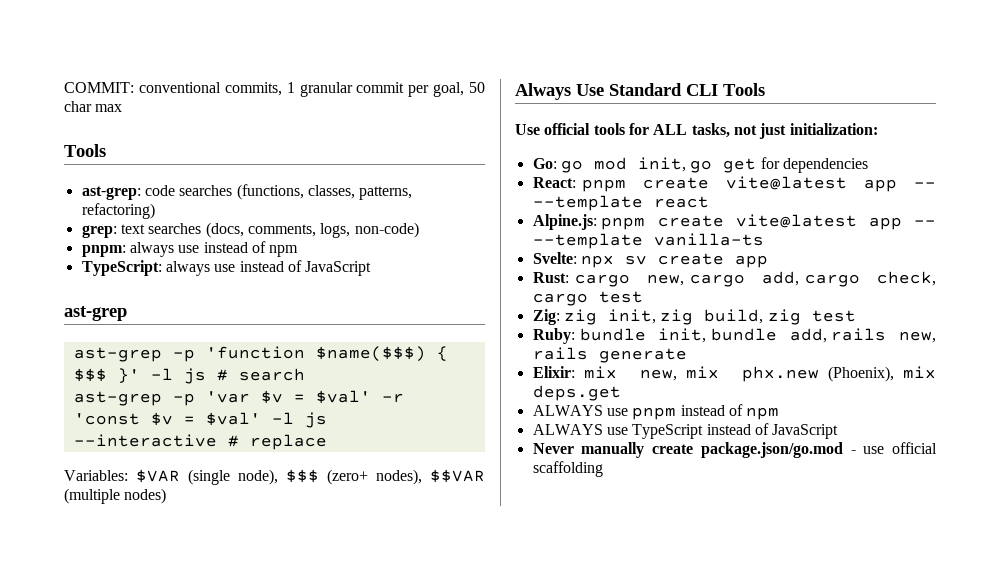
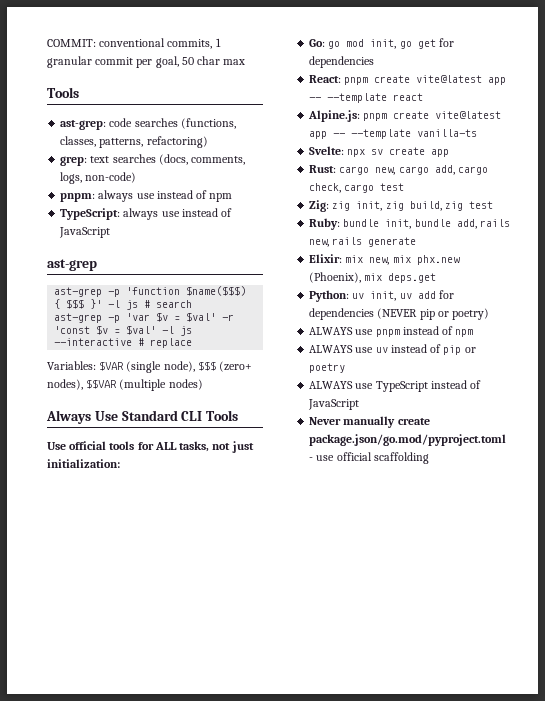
(621, 393) none -> [309,290,454,302] [309,308,490,320] // Python: uv init, uv add for dependencies (NEVER pip or poetry)
(780, 413) none -> [309,344,476,355] [309,363,346,373] // ALWAYS use uv instead of pip or poetry
[700,442,843,458] package.json/go.mod -> [309,434,507,446] package.json/go.mod/pyproject.toml

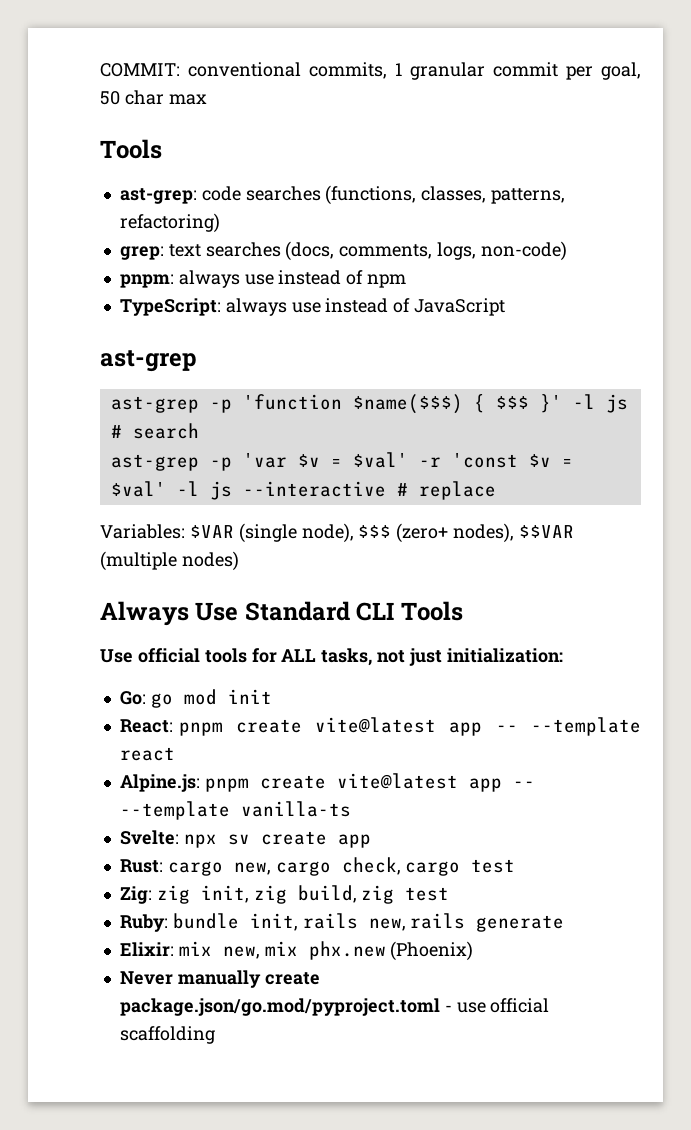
[370,38,454,49] [309,56,375,68] init, go get for dependencies -> [227,689,272,704] init
[434,165,488,175] add, cargo -> (331, 868) none
[414,219,477,229] bundle add, -> (298, 922) none
[309,272,437,283] [309,290,454,302] [309,308,490,320] [309,326,474,337] [309,344,476,355] [309,363,346,373] [309,380,482,392] [308,399,360,410] (Phoenix), mix deps.get // Python: uv init, uv add for dependencies (NEVER pip or poetry) // ALWAYS use pnpm instead of npm // ALWAYS use uv instead of pip or poetry // ALWAYS use TypeScript instead of JavaScript -> [390,941,474,961] (Phoenix)

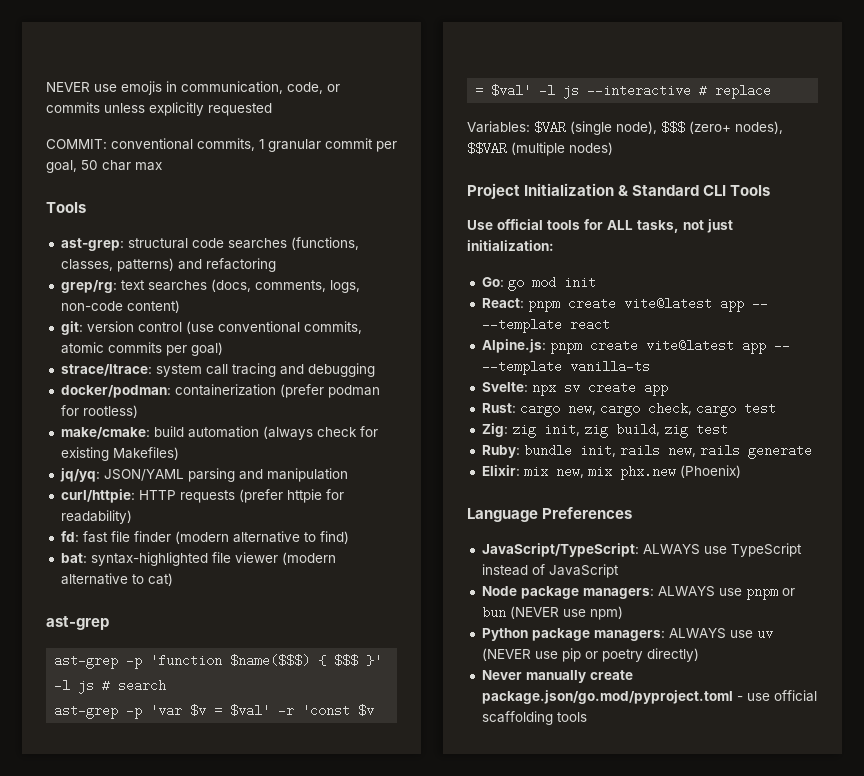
(100, 70) none -> [46,81,340,95] [46,102,272,116] NEVER use emojis in communication, code, or commits unless explicitly requested //
(197, 196) none -> [127,238,188,249] structural
[491,188,566,204] [119,213,220,233] [119,246,164,260] patterns, refactoring) // grep: -> [116,258,276,272] [60,280,117,293] patterns) and refactoring // grep/rg:
[480,241,567,261] [119,270,407,288] [119,298,506,316] non-code) // pnpm: always use instead of npm // TypeScript: always use instead of JavaScript -> [60,300,180,313] [60,321,362,335] [60,342,223,356] [60,363,375,377] [60,384,380,398] [60,405,138,418] [60,426,378,440] [60,447,179,461] [59,468,348,482] [60,489,344,503] [60,510,132,524] [60,531,349,544] [60,552,336,566] [60,573,173,586] non-code content) // git: version control (use conventional commits, atomic commits per goal) // strace/ltrace: system call tracing and debugging // docker/podman: containerization (prefer podman for rootless) // make/cmake: build automation (always check for existing Makefiles) // jq/yq: JSON/YAML parsing and manipulation // curl/httpie: HTTP requests (prefer httpie for readability) // fd: fast file finder (modern alternative to find) // bat: syntax-highlighted file viewer (modern alternative to cat)
[100,601,239,626] Always Use -> [467,183,629,199] Project Initialization &
(474, 951) none -> [467,507,633,522] [481,543,802,557] [481,564,619,578] [481,586,795,600] [481,606,623,620] [481,628,773,641] [481,648,699,662] // Language Preferences // JavaScript/TypeScript: ALWAYS use TypeScript instead of JavaScript // Node package managers: ALWAYS use pnpm or bun (NEVER use npm) // Python package managers: ALWAYS use uv (NEVER use pip or poetry directly)
(215, 1035) none -> [556,712,587,722] tools

